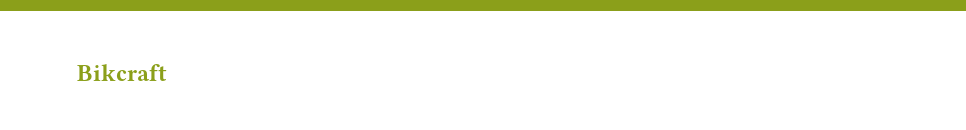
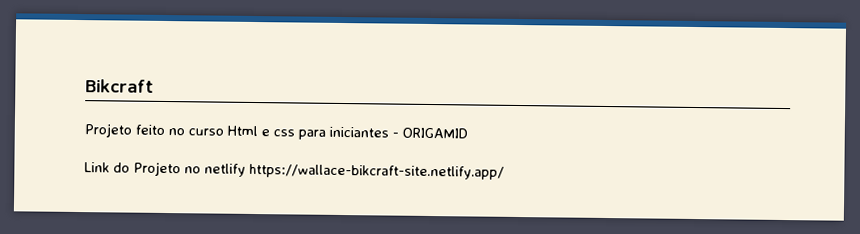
(167, 72) none -> [84,123,468,140] [84,161,504,180] // Projeto feito no curso Html e css para iniciantes - ORIGAMID // Link do Projeto no netlify https://wallace-bikcraft-site.netlify.app/

